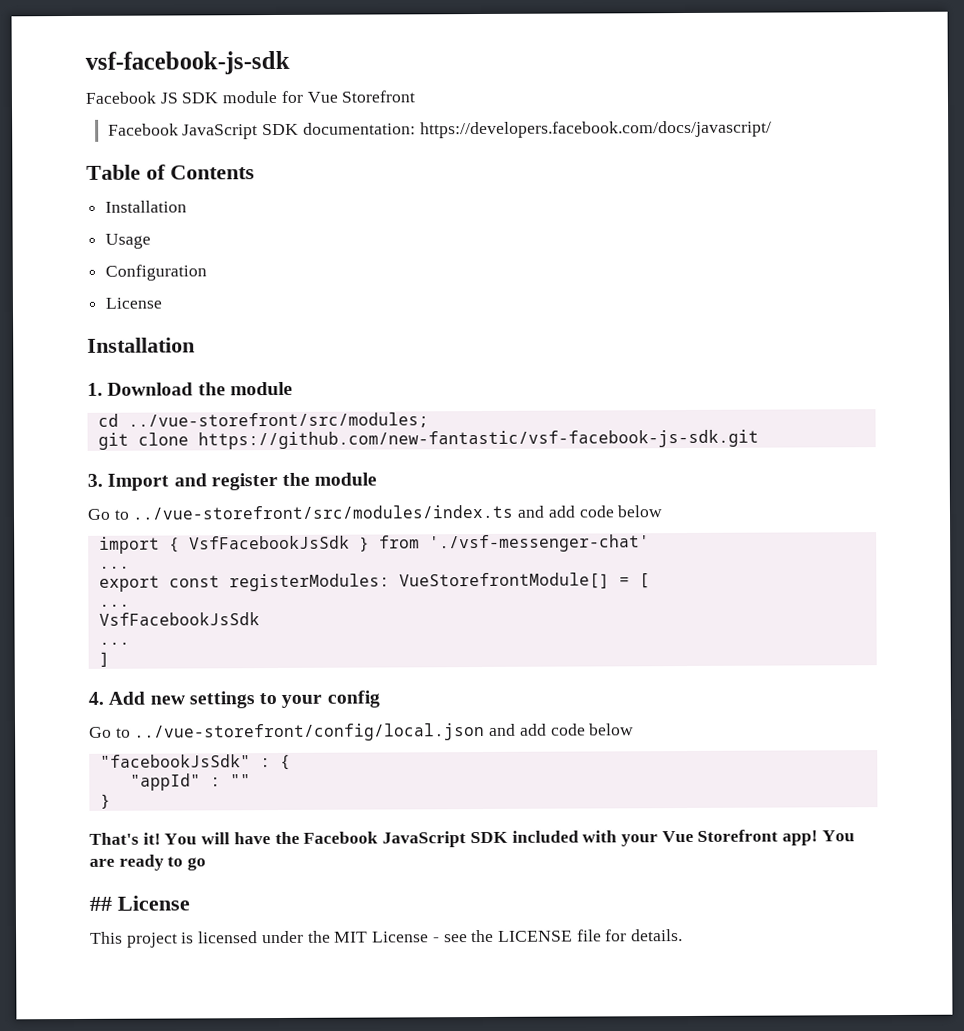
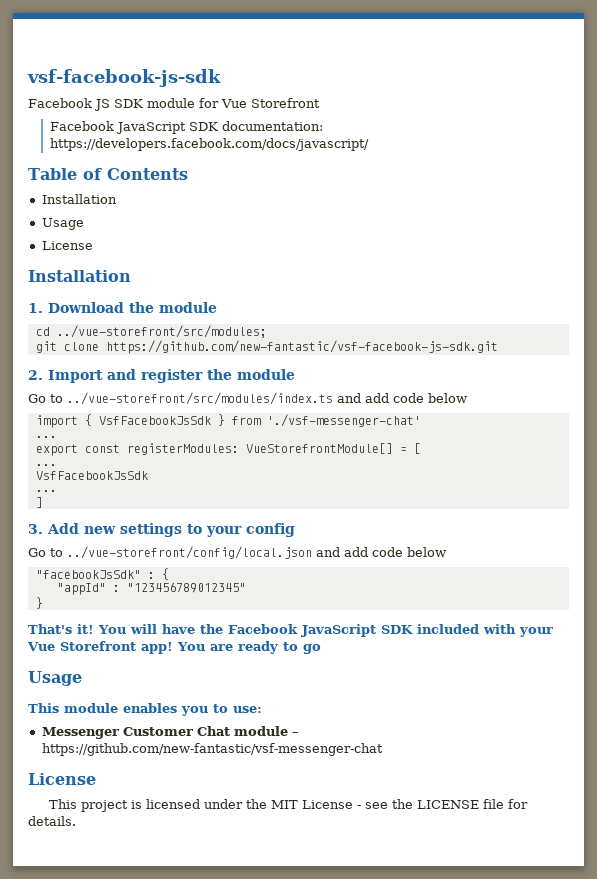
[105,264,208,281] // Configuration -> (84, 224) none
[87,473,103,487] 3. -> [28,370,43,380] 2.
[88,691,104,705] 4. -> [28,524,43,534] 3.
[229,774,251,787] "" -> [126,582,246,593] "123456789012345"
[89,896,112,911] ## -> [28,671,82,686] [28,703,262,716] [41,726,299,739] [41,743,383,756] Usage // This module enables you to use: // Messenger Customer Chat module – https://github.com/new-fantastic/vsf-messenger-chat //

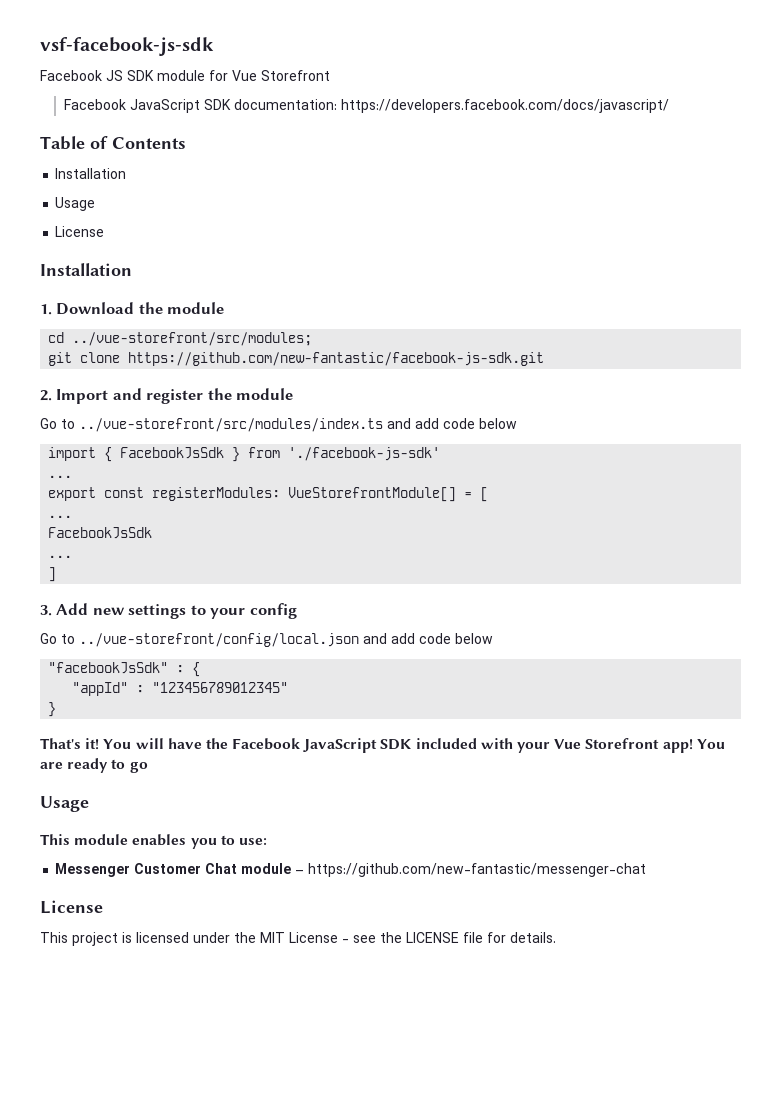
[105,340,498,354] https://github.com/new-fantastic/vsf-facebook-js-sdk.git -> [128,352,545,366] https://github.com/new-fantastic/facebook-js-sdk.git
[98,416,211,425] VsfFacebookJsSdk -> [120,447,225,459] FacebookJsSdk
[266,414,421,427] './vsf-messenger-chat' -> [288,447,441,461] './facebook-js-sdk'
[35,471,148,480] VsfFacebookJsSdk -> [48,527,153,539] FacebookJsSdk
[41,743,383,756] https://github.com/new-fantastic/vsf-messenger-chat -> [308,863,647,877] https://github.com/new-fantastic/messenger-chat

